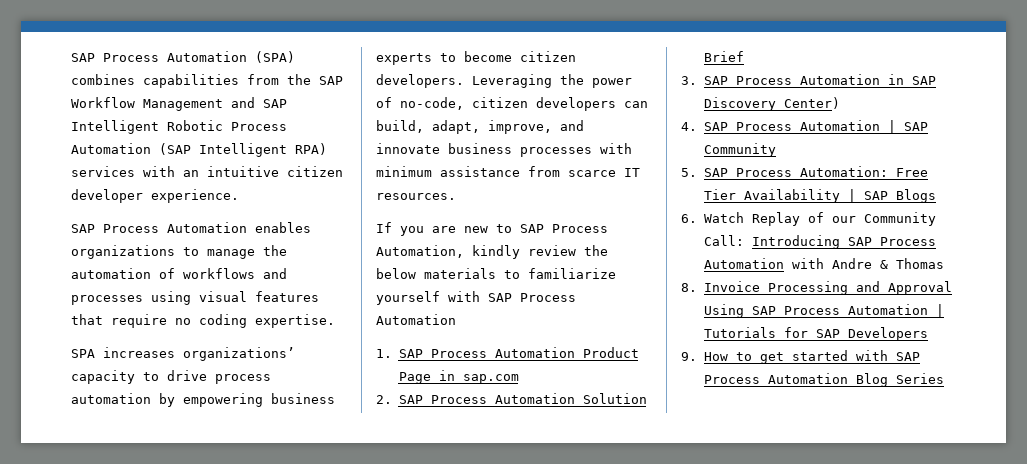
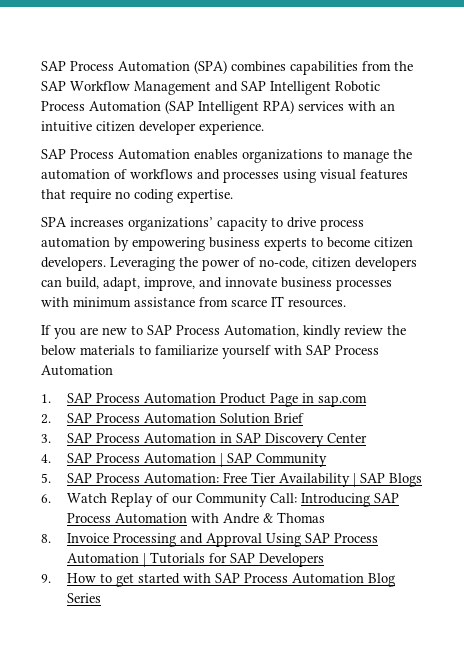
[783,97,840,109] Center) -> [327,433,368,443] Center

